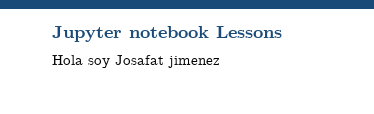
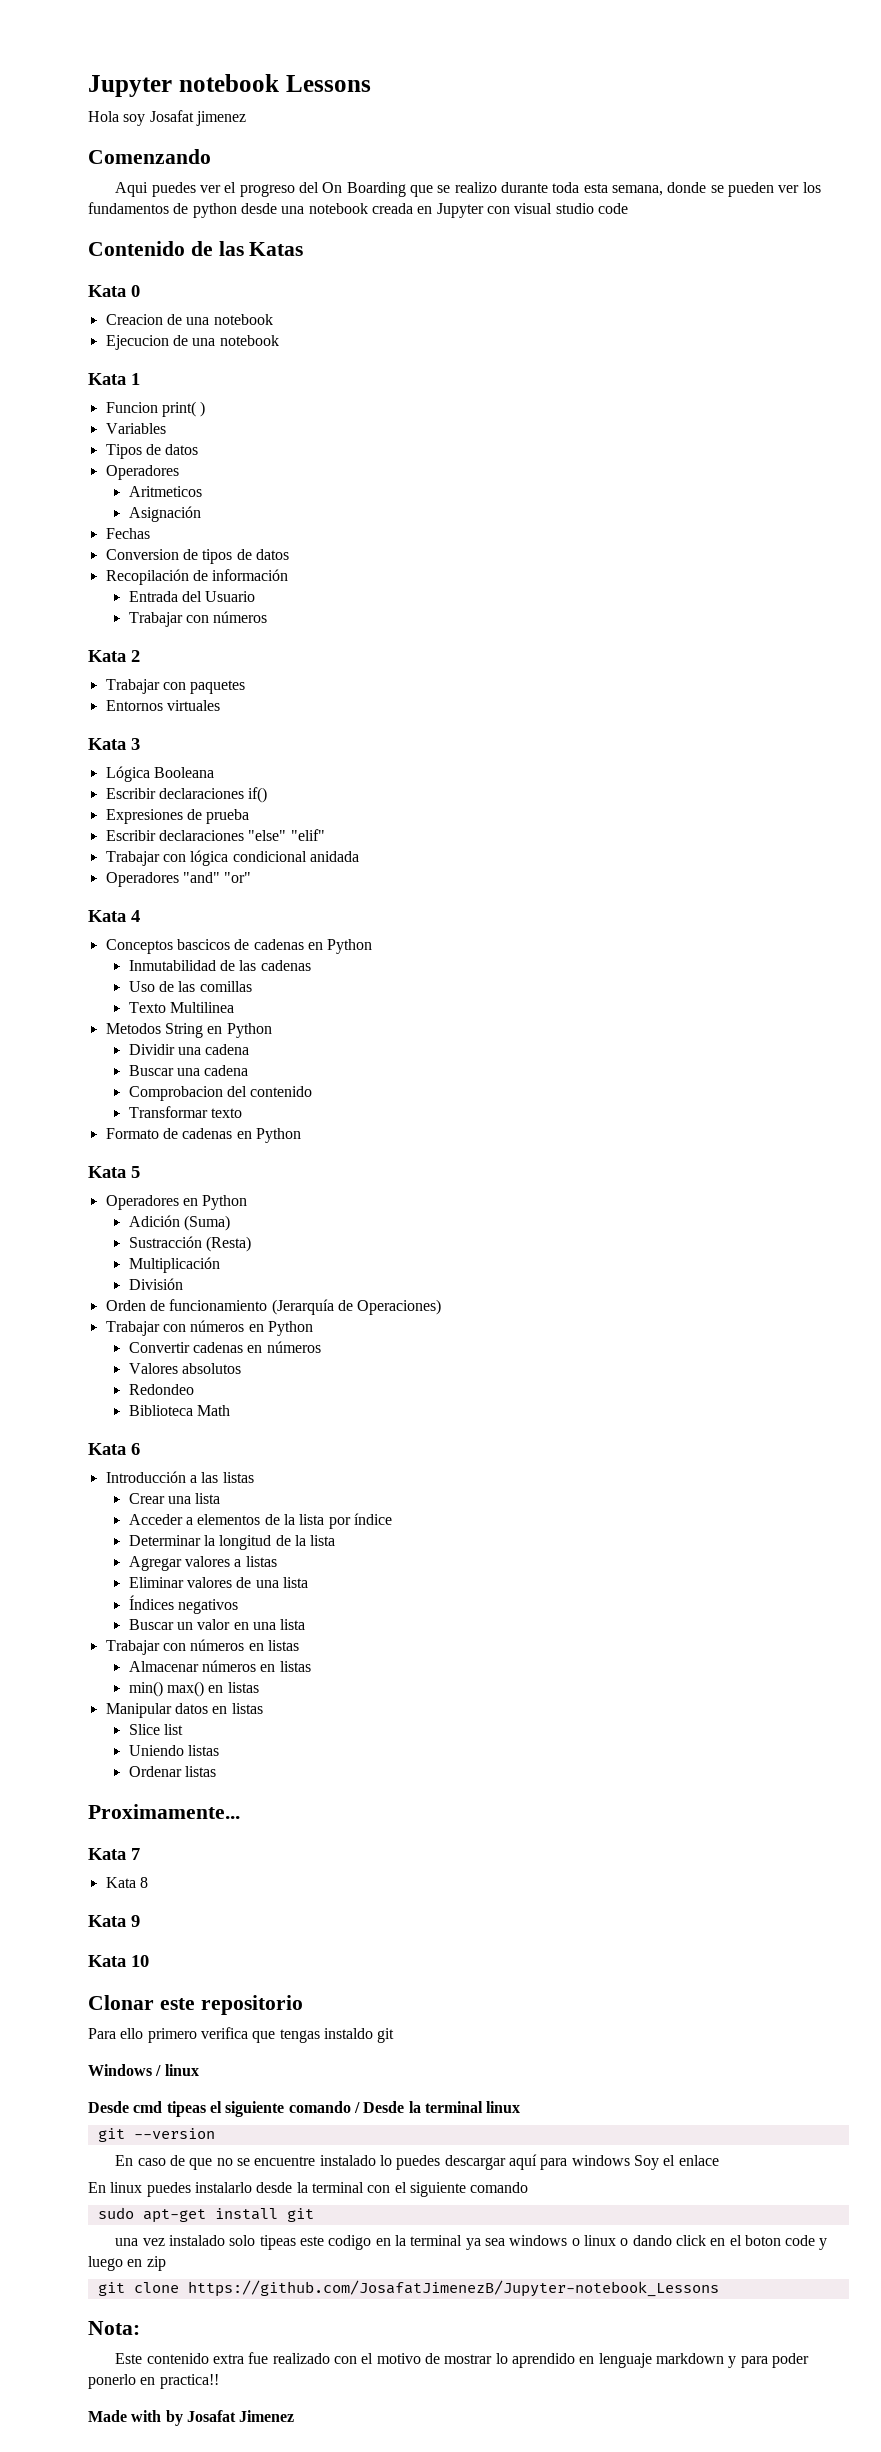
(220, 62) none -> [88,149,211,164] [115,182,821,197] [88,202,628,218] [88,241,304,256] [88,285,140,297] [105,314,273,325] [105,335,279,350] [88,373,140,385] [105,401,206,417] [105,423,166,434] [105,444,199,459] [105,465,179,480] [128,486,202,497] [128,506,201,522] [105,528,150,539] [105,549,289,564] [105,569,289,585] [128,591,256,602] [128,611,268,627] [88,650,140,662] [105,679,246,694] [105,700,220,711] [88,738,140,750] [105,766,214,782] [105,787,268,803] [105,809,250,824] [105,829,325,841] [105,850,359,866] [105,872,252,887] [88,910,140,922] [105,939,373,954] [128,960,311,971] [128,981,252,992] [128,1002,235,1013] [105,1023,272,1038] [128,1044,250,1055] [128,1065,249,1076] [128,1086,313,1101] [128,1106,243,1118] [105,1128,301,1143] [88,1166,140,1178] [105,1195,248,1210] [128,1215,231,1231] [128,1236,252,1252] [128,1257,220,1273] [128,1278,183,1290] [105,1299,442,1315] [105,1320,313,1336] [128,1341,321,1353] [128,1363,242,1374] [128,1384,194,1395] [128,1405,231,1416] [88,1443,140,1455] [105,1471,254,1483] [128,1493,221,1504] [128,1513,393,1529] [128,1535,336,1550] [128,1556,277,1571] [128,1577,309,1588] [128,1595,239,1614] [128,1619,306,1630] [105,1639,299,1655] [128,1660,311,1672] [128,1681,259,1697] [105,1703,263,1718] [128,1724,184,1735] [128,1745,220,1756] [128,1766,217,1777] [88,1804,240,1819] [88,1848,140,1860] [105,1877,148,1888] [88,1915,140,1927] [88,1955,149,1967] [88,1995,303,2015] [88,2027,395,2043] [88,2064,199,2076] [88,2101,521,2117] [97,2128,215,2142] [115,2154,719,2170] [88,2182,529,2197] [97,2207,314,2223] [115,2235,828,2250] [88,2256,166,2271] [97,2280,719,2297] [88,2321,140,2335] [115,2352,809,2368] [88,2374,219,2389] [88,2410,295,2426] // Comenzando // Aqui puedes ver el progreso del On Boarding que se realizo durante toda esta semana, donde se pueden ver los fundamentos de python desde una notebook creada en Jupyter con visual studio code // Contenido de las Katas // Kata 0 // Creacion de una notebook // Ejecucion de una notebook // Kata 1 // Funcion print( ) // Variables // Tipos de datos // Operadores // Aritmeticos // Asignación // Fechas // Conversion de tipos de datos // Recopilación de información // Entrada del Usuario // Trabajar con números // Kata 2 // Trabajar con paquetes // Entornos virtuales // Kata 3 // Lógica Booleana // Escribir declaraciones if() // Expresiones de prueba // Escribir declaraciones "else" "elif" // Trabajar con lógica condicional anidada // Operadores "and" "or" // Kata 4 // Conceptos bascicos de cadenas en Python // Inmutabilidad de las cadenas // Uso de las comillas // Texto Multilinea // Metodos String en Python // Dividir una cadena // Buscar una cadena // Comprobacion del contenido // Transformar texto // Formato de cadenas en Python // Kata 5 // Operadores en Python // Adición (Suma) // Sustracción (Resta) // Multiplicación // División // Orden de funcionamiento (Jerarquía de Operaciones) // Trabajar con números en Python // Convertir cadenas en números // Valores absolutos // Redondeo // Biblioteca Math // Kata 6 // Introducción a las listas // Crear una lista // Acceder a elementos de la lista por índice // Determinar la longitud de la lista // Agregar valores a listas // Eliminar valores de una lista // Índices negativos // Buscar un valor en una lista // Trabajar con números en listas // Almacenar números en listas // min() max() en listas // Manipular datos en listas // Slice list // Uniendo listas // Ordenar listas // Proximamente... // Kata 7 // Kata 8 // Kata 9 // Kata 10 // Clonar este repositorio // Para ello primero verifica que tengas instaldo git // Windows / linux // Desde cmd tipeas el siguiente comando / Desde la terminal linux // git --version // En caso de que no se encuentre instalado lo puedes descargar aquí para windows Soy el enlace // En linux puedes instalarlo desde la terminal con el siguiente comando // sudo apt-get install git // una vez instalado solo tipeas este codigo en la terminal ya sea windows o linux o dando click en el boton code y luego en zip // git clone https://github.com/JosafatJimenezB/Jupyter-notebook_Lessons // Nota: // Este contenido extra fue realizado con el motivo de mostrar lo aprendido en lenguaje markdown y para poder ponerlo en practica!! // Made with by Josafat Jimenez

